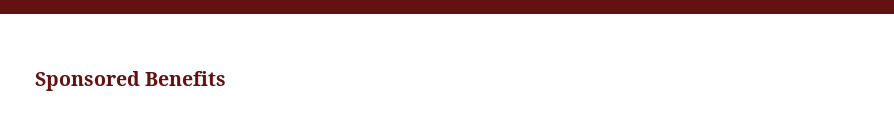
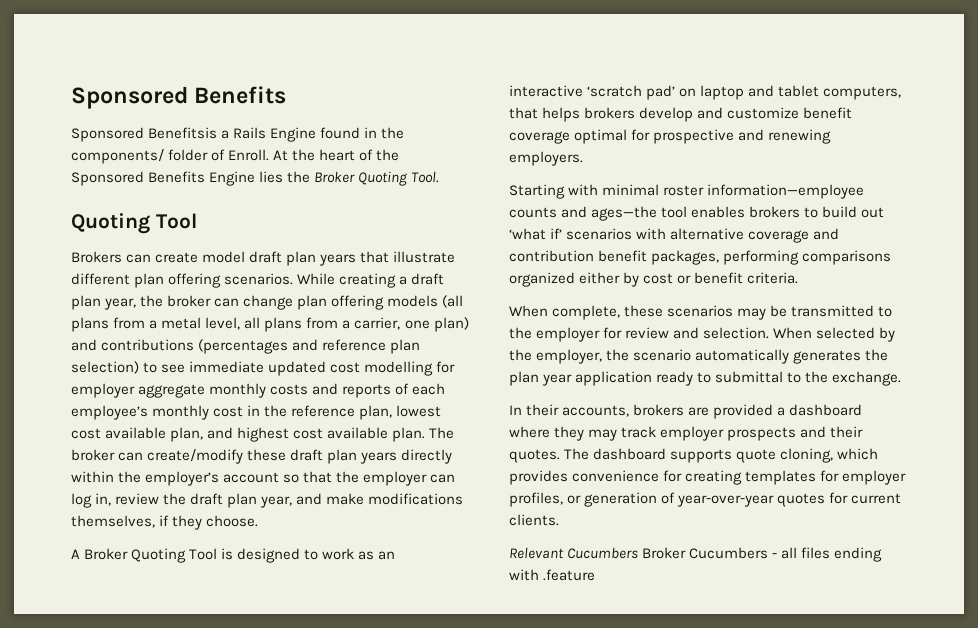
[35,71,227,91] Sponsored Benefits -> [71,86,287,109] [71,127,405,142] [71,149,400,164] [71,171,440,186] [71,213,197,234] [71,251,456,266] [71,273,445,288] [71,295,464,310] [71,317,469,332] [71,339,421,354] [71,361,456,376] [71,383,446,398] [71,405,442,420] [71,427,455,442] [71,449,453,464] [71,471,456,486] [71,493,464,508] [71,515,259,530] [71,548,396,563] [509,85,902,100] [509,107,853,122] [509,129,832,144] [509,151,583,166] [509,184,865,199] [509,206,885,221] [509,228,840,243] [509,250,892,265] [509,272,799,287] [509,305,893,320] [509,327,896,342] [509,349,889,364] [509,371,902,386] [509,404,863,419] [509,426,864,441] [509,448,879,463] [509,470,907,485] [509,492,902,507] [509,514,559,526] [509,547,883,562] [509,569,596,581] Sponsored Benefits // Sponsored Benefitsis a Rails Engine found in the components/ folder of Enroll. At the heart of the Sponsored Benefits Engine lies the Broker Quoting Tool. // Quoting Tool // Brokers can create model draft plan years that illustrate different plan offering scenarios. While creating a draft plan year, the broker can change plan offering models (all plans from a metal level, all plans from a carrier, one plan) and contributions (percentages and reference plan selection) to see immediate updated cost modelling for employer aggregate monthly costs and reports of each employee’s monthly cost in the reference plan, lowest cost available plan, and highest cost available plan. The broker can create/modify these draft plan years directly within the employer’s account so that the employer can log in, review the draft plan year, and make modifications themselves, if they choose. // A Broker Quoting Tool is designed to work as an interactive ‘scratch pad’ on laptop and tablet computers, that helps brokers develop and customize benefit coverage optimal for prospective and renewing employers. // Starting with minimal roster information—employee counts and ages—the tool enables brokers to build out ‘what if’ scenarios with alternative coverage and contribution benefit packages, performing comparisons organized either by cost or benefit criteria. // When complete, these scenarios may be transmitted to the employer for review and selection. When selected by the employer, the scenario automatically generates the plan year application ready to submittal to the exchange. // In their accounts, brokers are provided a dashboard where they may track employer prospects and their quotes. The dashboard supports quote cloning, which provides convenience for creating templates for employer profiles, or generation of year-over-year quotes for current clients. // Relevant Cucumbers Broker Cucumbers - all files ending with .feature

